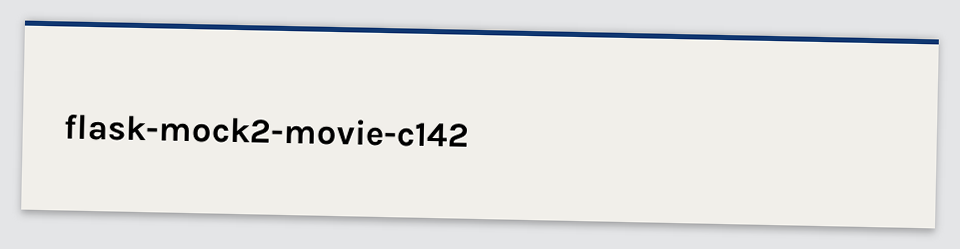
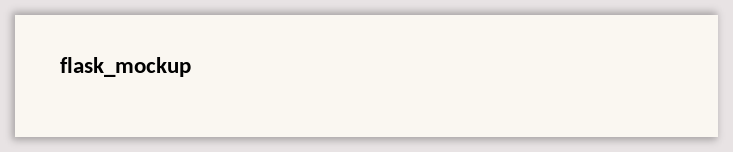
[63,113,470,148] flask-mock2-movie-c142 -> [60,57,191,77] flask_mockup

